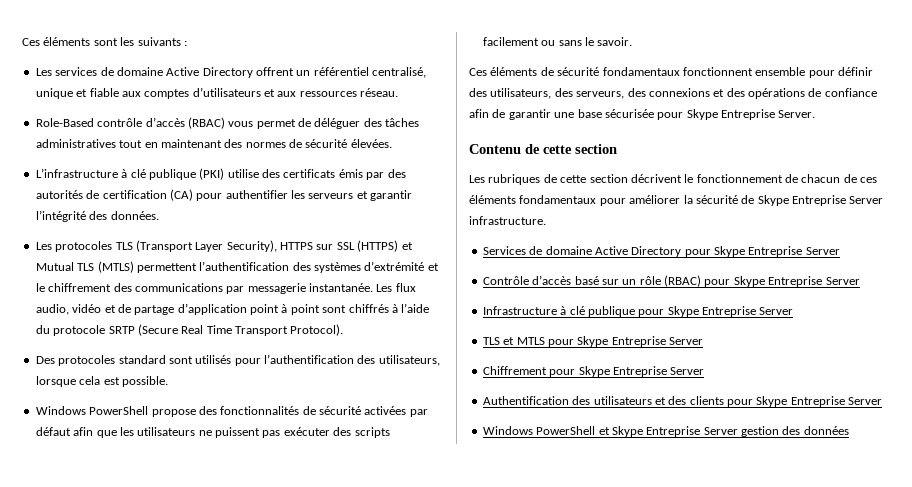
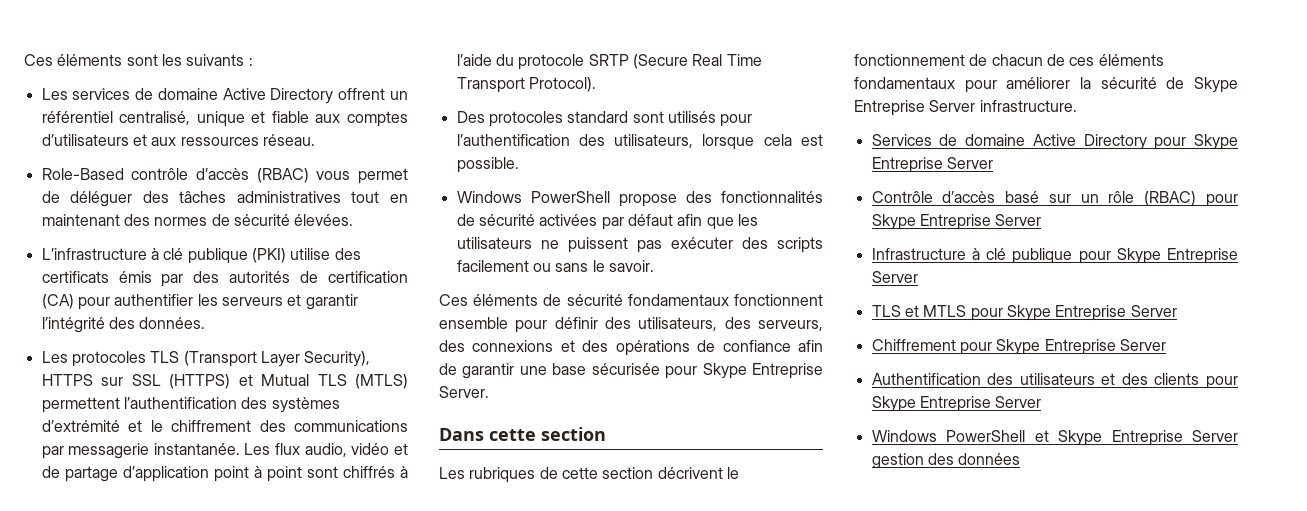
[469,144,540,154] Contenu de -> [439,428,484,441] Dans

